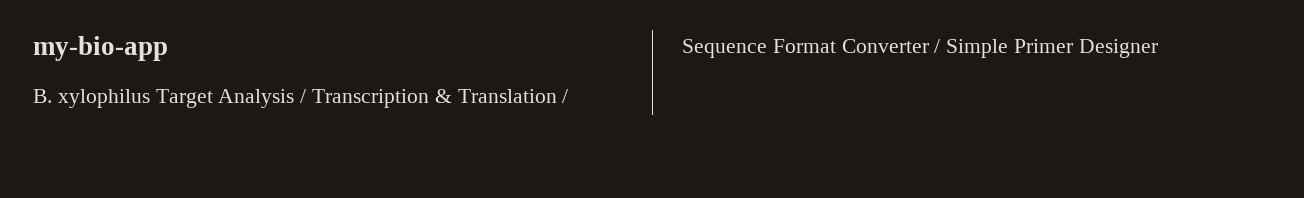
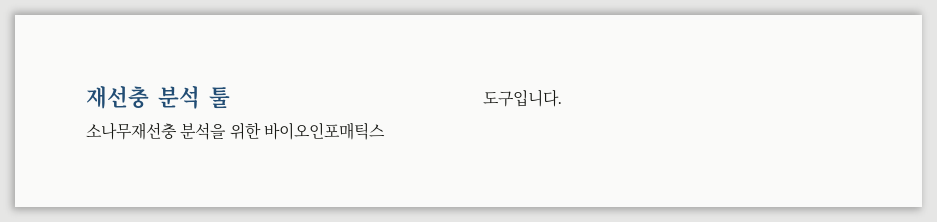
[33,36,168,61] [33,89,569,108] [682,39,1158,58] my-bio-app // B. xylophilus Target Analysis / Transcription & Translation / Sequence Format Converter / Simple Primer Designer -> [86,86,230,109] [86,122,385,140] [483,89,562,107] 재선충 분석 툴 // 소나무재선충 분석을 위한 바이오인포매틱스 도구입니다.

